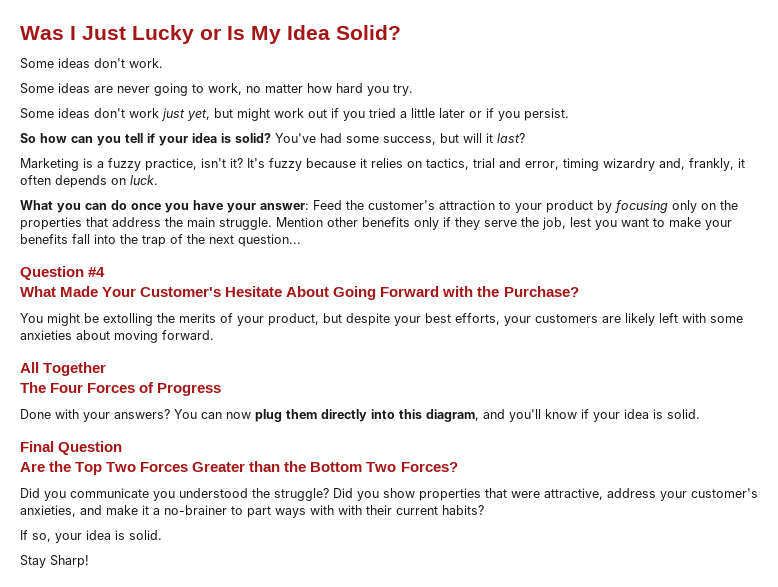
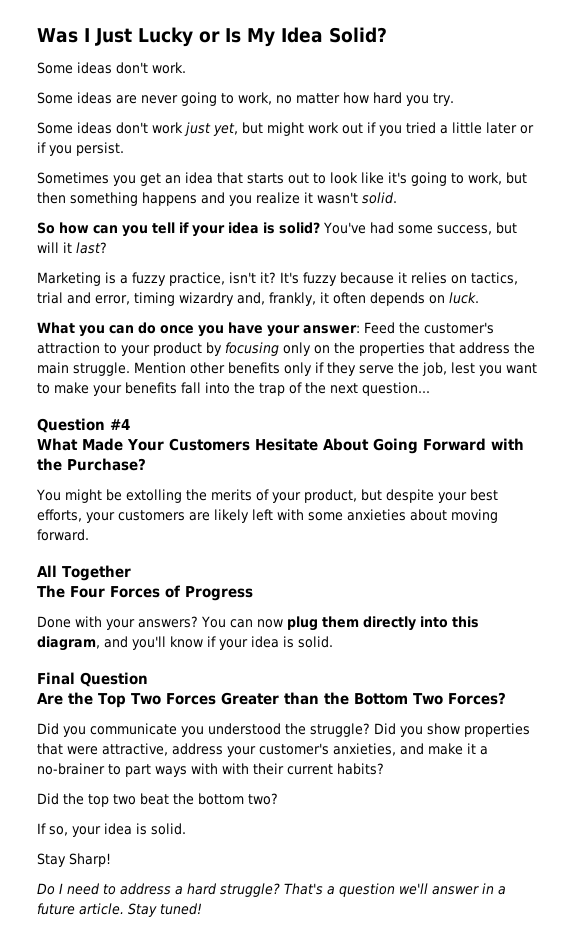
(569, 114) none -> [37,172,527,186] [37,192,397,206] // Sometimes you get an idea that starts out to look like it's going to work, but then something happens and you realize it wasn't solid.
[140,287,222,297] Customer's -> [168,438,250,451] Customers
(484, 510) none -> [37,793,278,807] // Did the top two beat the bottom two?
(89, 561) none -> [37,883,506,897] [37,903,202,917] // Do I need to address a hard struggle? That's a question we'll answer in a future article. Stay tuned!

